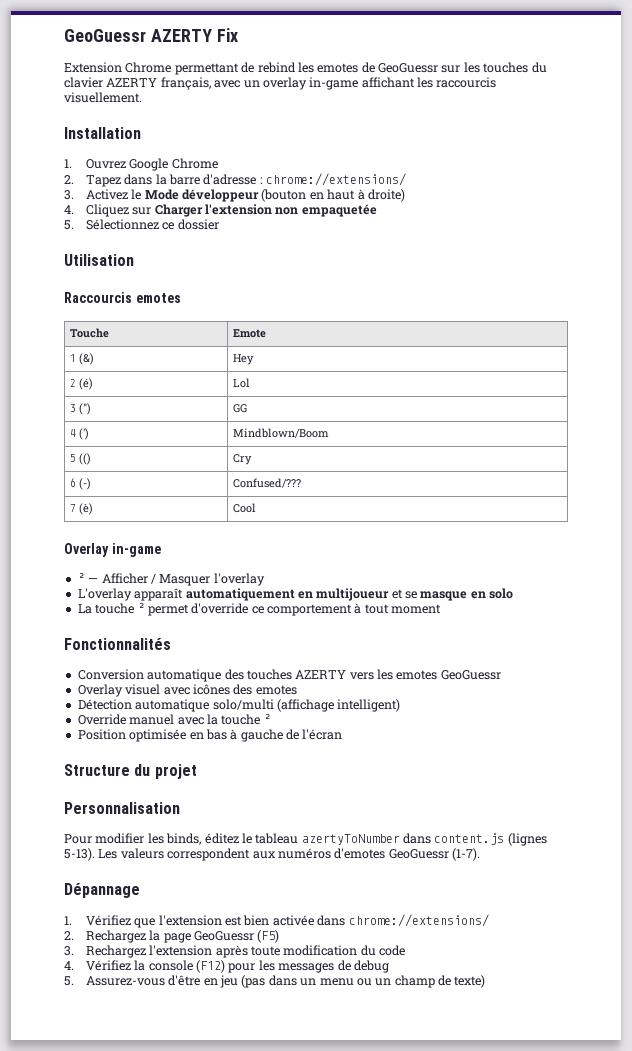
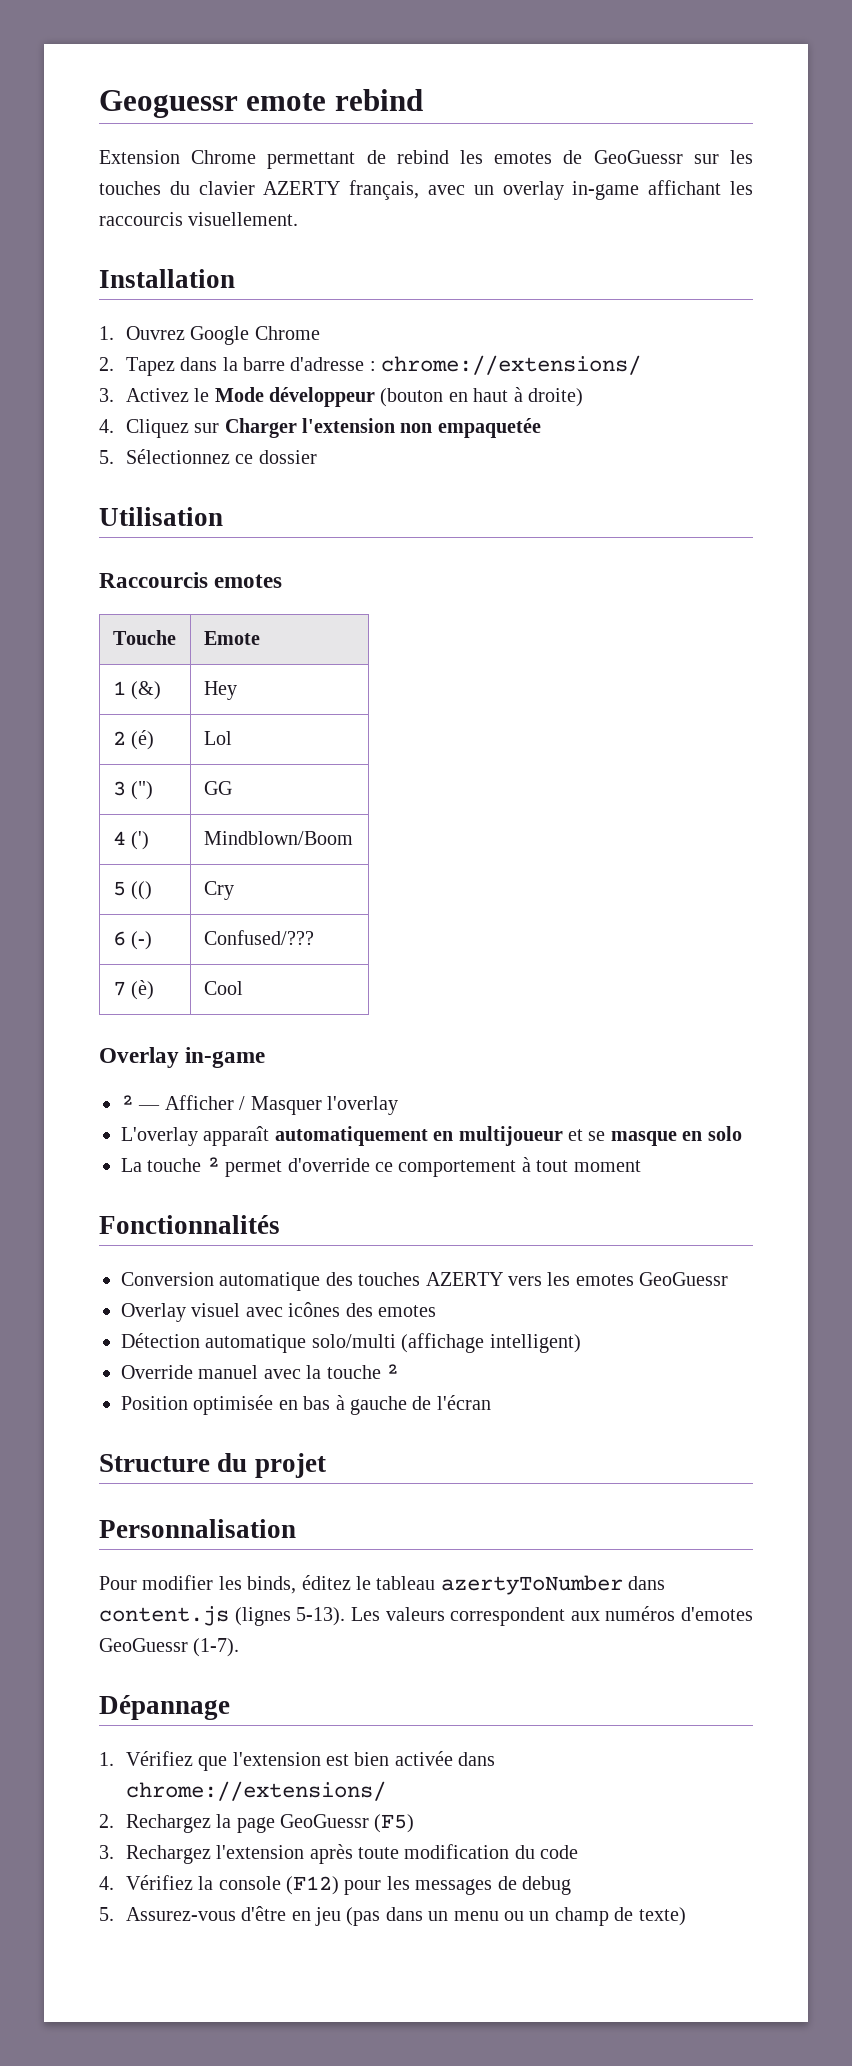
[64,28,238,42] GeoGuessr AZERTY Fix -> [99,89,423,118] Geoguessr emote rebind

